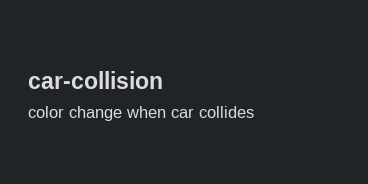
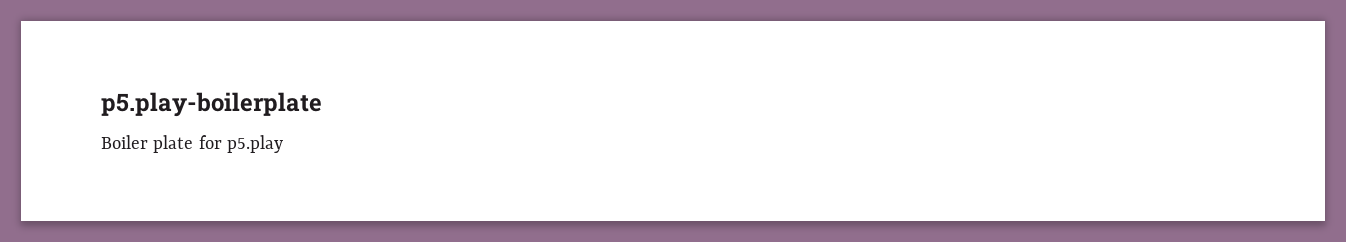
[28,71,163,89] [28,106,254,121] car-collision // color change when car collides -> [101,92,322,117] [101,135,283,153] p5.play-boilerplate // Boiler plate for p5.play

